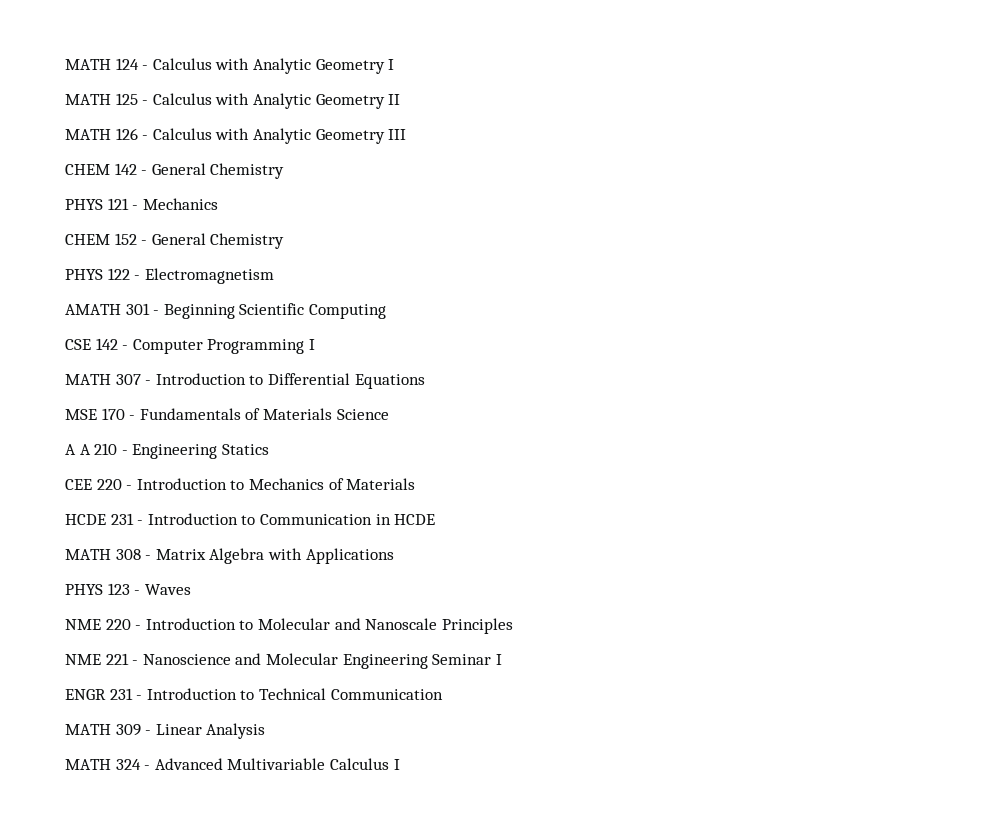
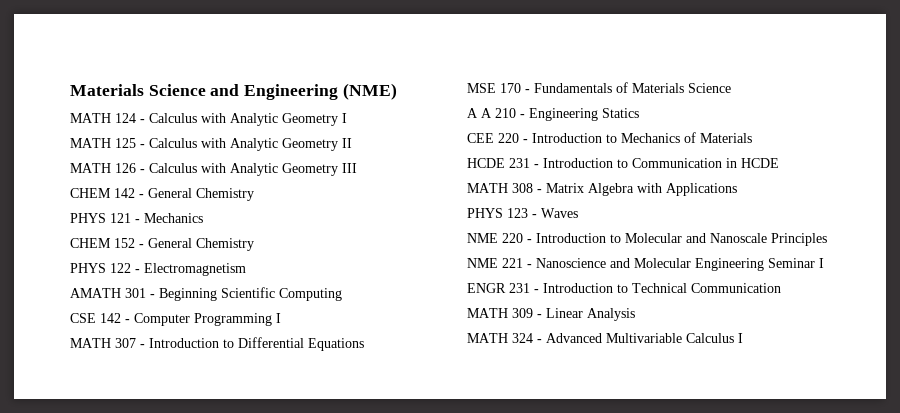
(65, 64) none -> [70,83,397,100] Materials Science and Engineering (NME) //

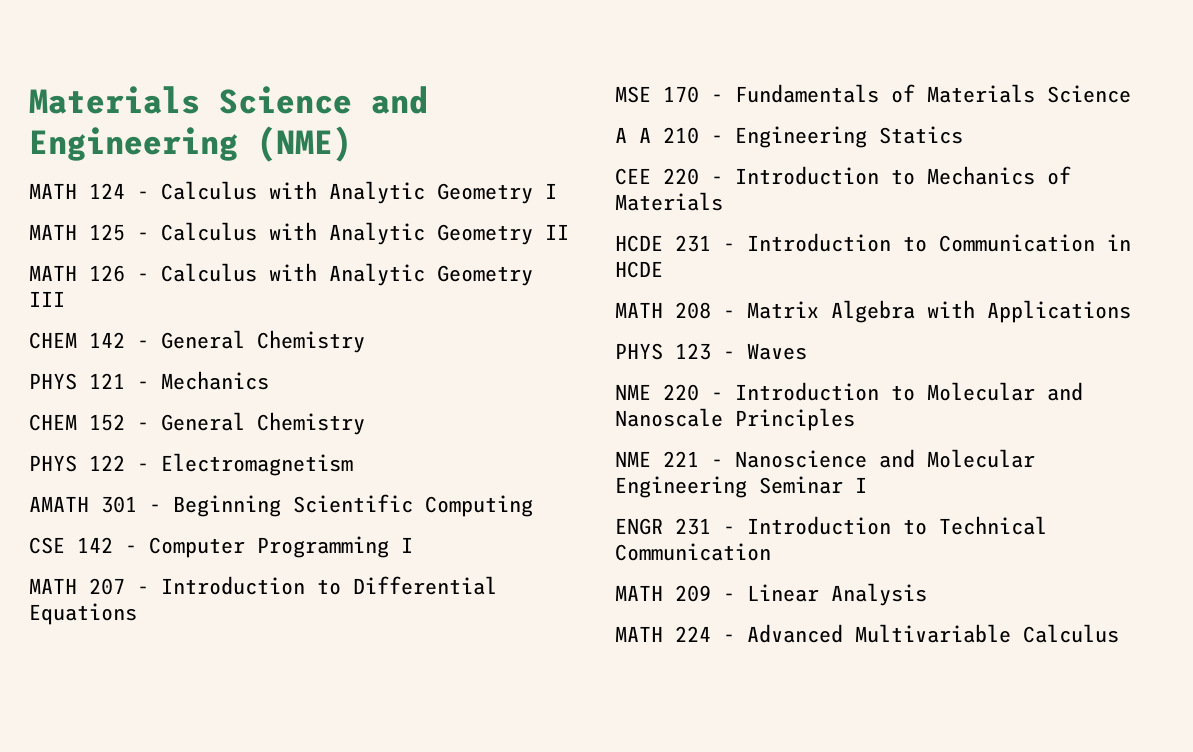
[115,338,136,348] 307 -> [89,578,125,595] 207
[512,183,533,193] 308 -> [675,302,711,319] 208
[512,308,533,318] 309 -> [675,585,711,602] 209
[512,333,533,343] 324 -> [675,626,711,642] 224
[738,333,743,343] I -> (1119, 633) none

